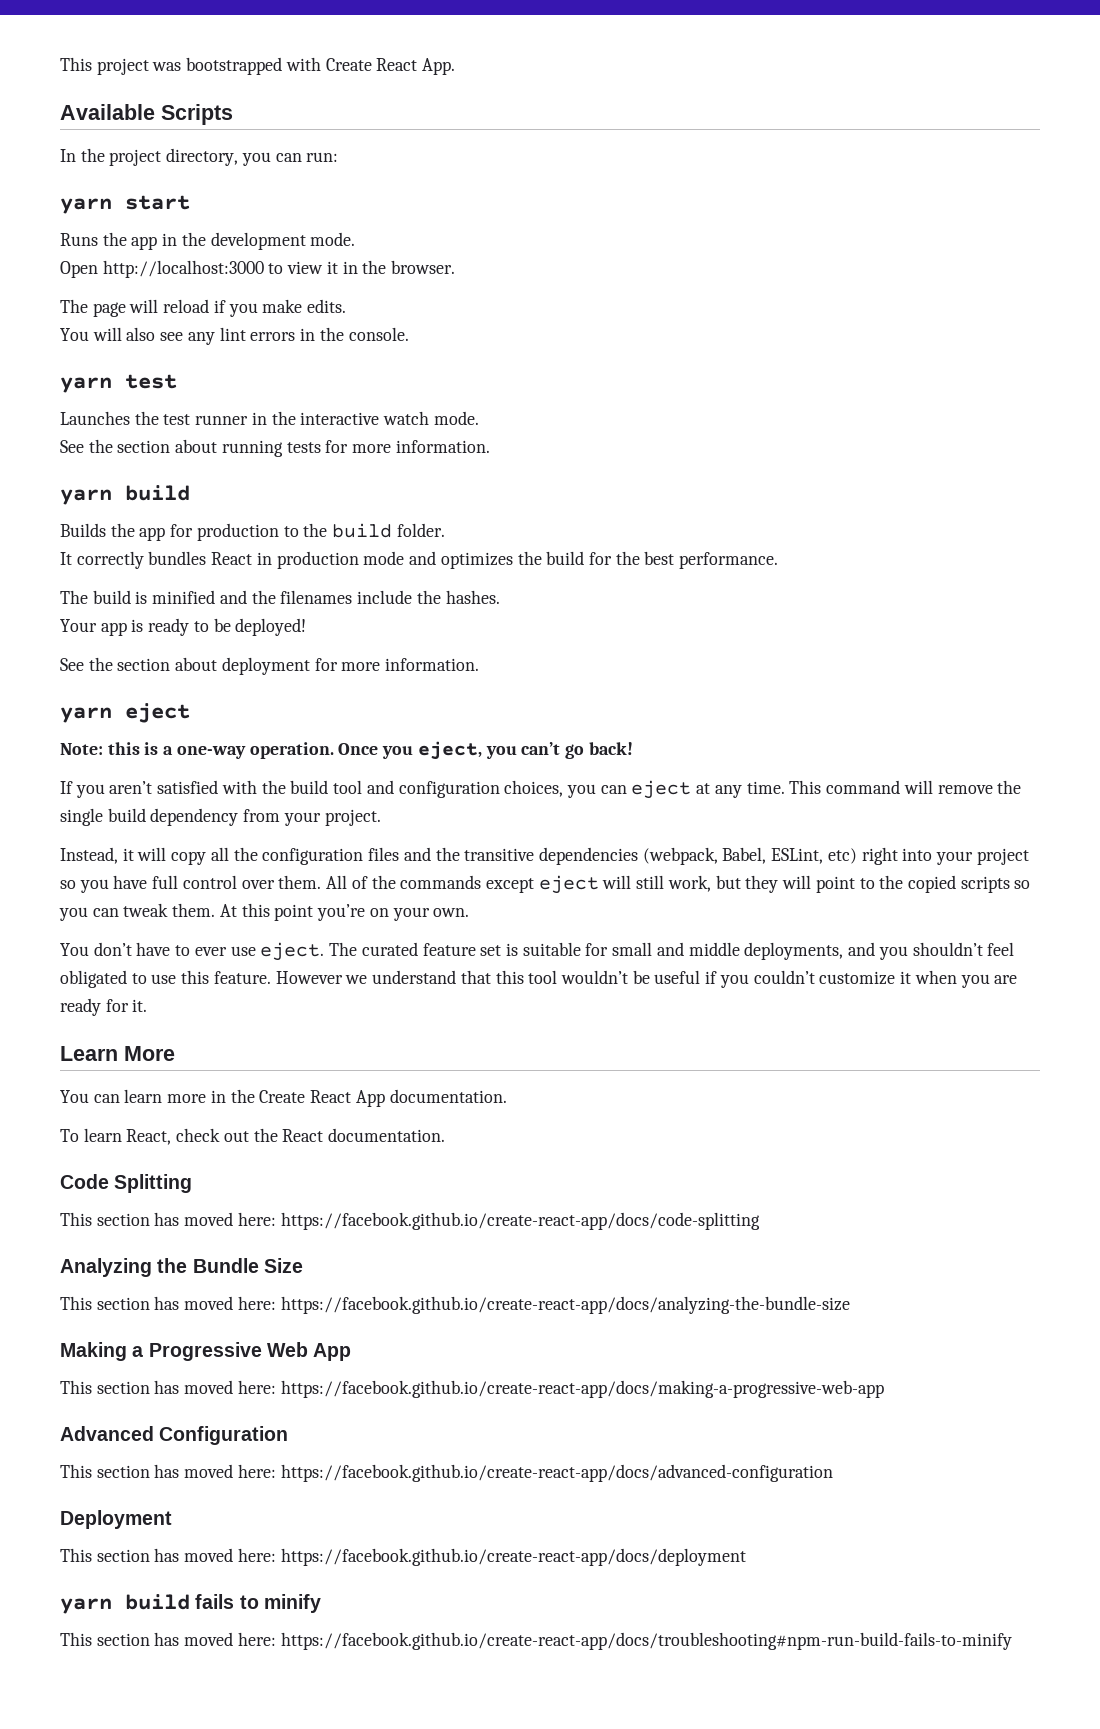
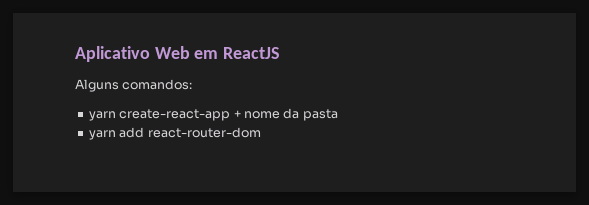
[60,57,456,75] [60,104,233,125] [60,148,339,166] [60,195,190,214] [60,232,356,250] [60,260,456,278] [60,299,347,317] [60,327,409,345] [60,374,177,393] [60,411,479,425] [60,439,490,457] [60,485,190,505] [60,523,445,541] [60,551,779,569] [60,590,500,604] [60,618,307,636] [60,657,480,675] [60,703,190,723] [60,741,633,760] [60,780,1022,799] [60,808,381,826] [60,847,1029,865] [60,875,1031,894] [59,903,470,921] [60,942,1015,961] [60,970,1018,988] [60,998,148,1016] [60,1046,175,1061] [60,1089,507,1107] [60,1128,446,1145] [60,1174,193,1193] [60,1212,760,1230] [60,1258,303,1277] [60,1296,850,1314] [60,1342,352,1361] [60,1380,884,1398] [60,1426,289,1445] [60,1464,833,1482] [60,1510,172,1529] [60,1548,746,1566] [60,1594,321,1614] [60,1632,1012,1650] This project was bootstrapped with Create React App. // Available Scripts // In the project directory, you can run: // yarn start // Runs the app in the development mode. // Open http://localhost:3000 to view it in the browser. // The page will reload if you make edits. // You will also see any lint errors in the console. // yarn test // Launches the test runner in the interactive watch mode. // See the section about running tests for more information. // yarn build // Builds the app for production to the build folder. // It correctly bundles React in production mode and optimizes the build for the best performance. // The build is minified and the filenames include the hashes. // Your app is ready to be deployed! // See the section about deployment for more information. // yarn eject // Note: this is a one-way operation. Once you eject, you can’t go back! // If you aren’t satisfied with the build tool and configuration choices, you can eject at any time. This command will remove the single build dependency from your project. // Instead, it will copy all the configuration files and the transitive dependencies (webpack, Babel, ESLint, etc) right into your project so you have full control over them. All of the commands except eject will still work, but they will point to the copied scripts so you can tweak them. At this point you’re on your own. // You don’t have to ever use eject. The curated feature set is suitable for small and middle deployments, and you shouldn’t feel obligated to use this feature. However we understand that this tool wouldn’t be useful if you couldn’t customize it when you are ready for it. // Learn More // You can learn more in the Create React App documentation. // To learn React, check out the React documentation. // Code Splitting // This section has moved here: https://facebook.github.io/create-react-app/docs/code-splitting // Analyzing the Bundle Size // This section has moved here: https://facebook.github.io/create-react-app/docs/analyzing-the-bundle-size // Making a Progressive Web App // This section has moved here: https://facebook.github.io/create-react-app/docs/making-a-progressive-web-app // Advanced Configuration // This section has moved here: https://facebook.github.io/create-react-app/docs/advanced-configuration // Deployment // This section has moved here: https://facebook.github.io/create-react-app/docs/deployment // yarn build fails to minify // This section has moved here: https://facebook.github.io/create-react-app/docs/troubleshooting#npm-run-build-fails-to-minify -> [75,46,281,62] [75,79,193,92] [88,108,338,121] [88,127,261,140] Aplicativo Web em ReactJS // Alguns comandos: // yarn create-react-app + nome da pasta // yarn add react-router-dom

